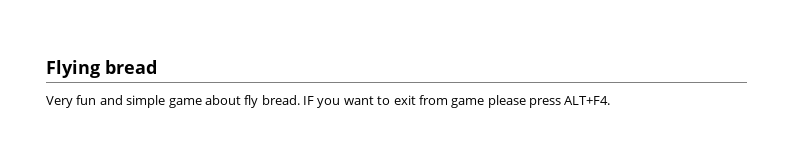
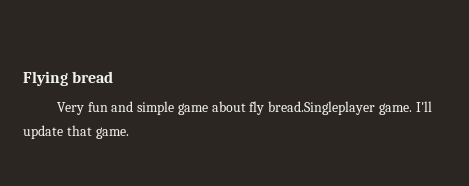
[261,95,611,108] bread. IF you want to exit from game please press ALT+F4. -> [268,101,432,115] [23,125,129,139] bread.Singleplayer game. I'll update that game.

